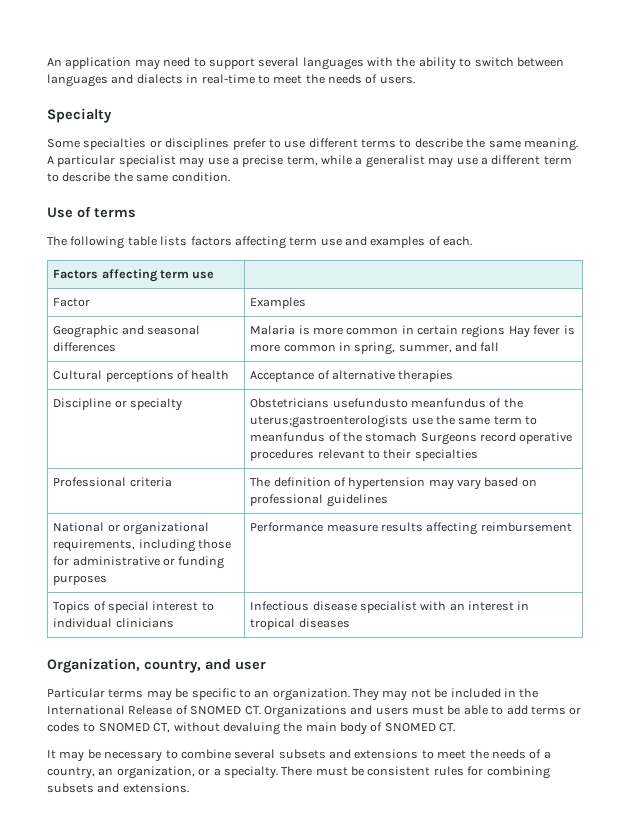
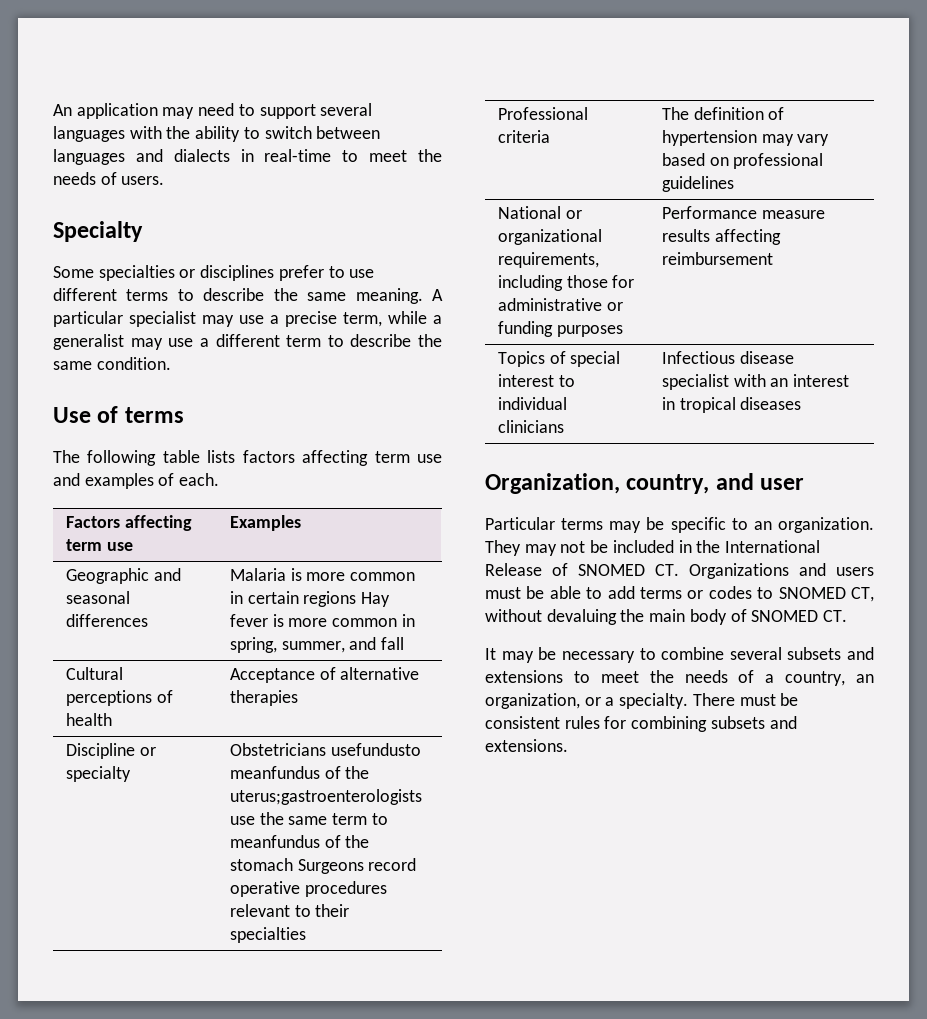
[53,298,91,307] // Factor | -> (133, 546) none

